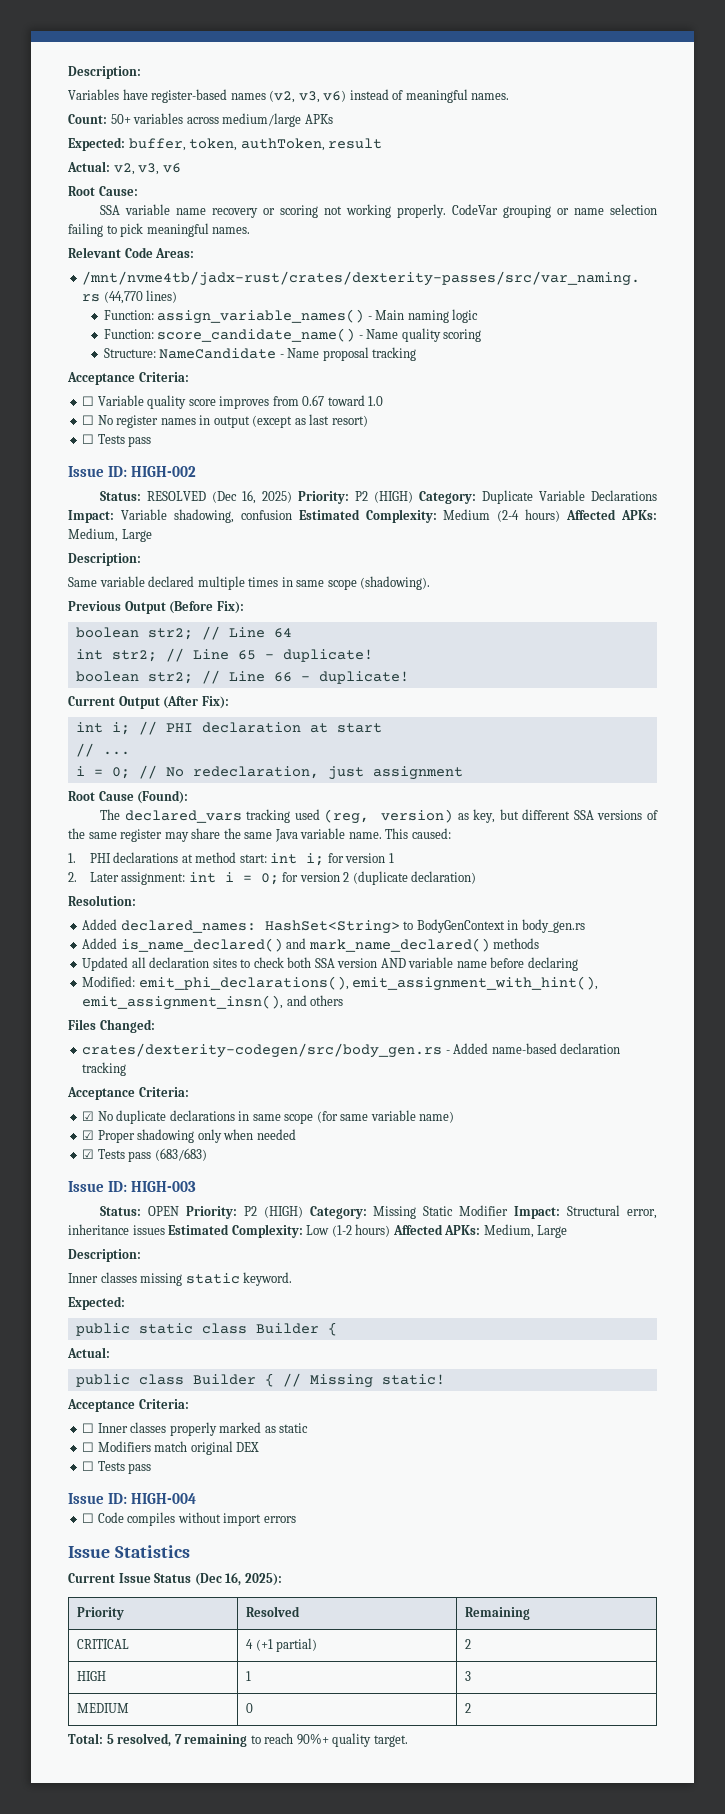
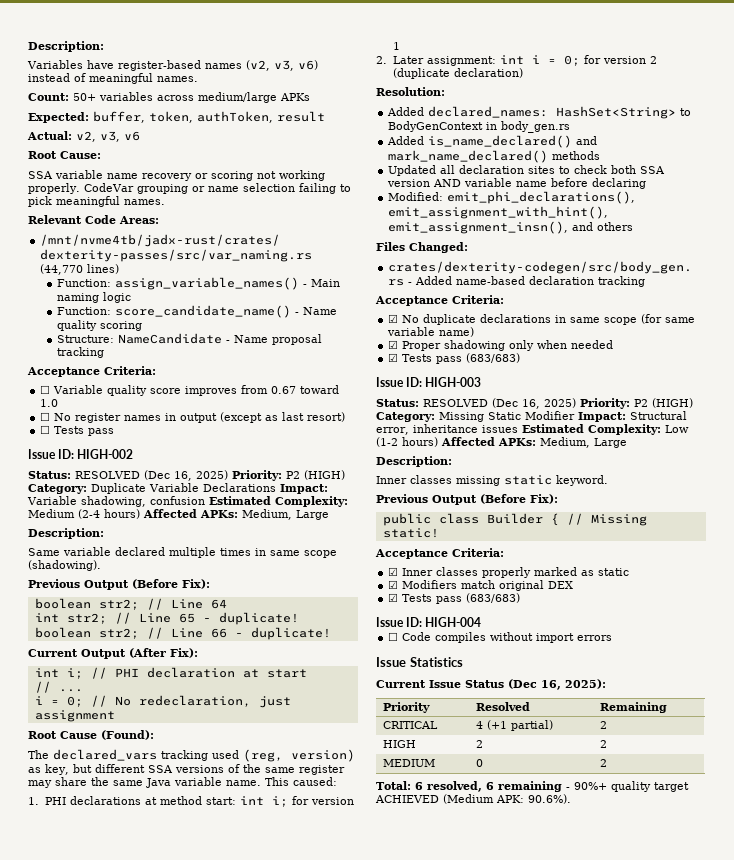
[147,1206,179,1216] OPEN -> [423,398,576,409] RESOLVED (Dec 16, 2025)
[68,1296,125,1310] [75,1322,337,1336] [67,1347,110,1358] Expected: // public static class Builder { // Actual: -> [376,494,558,505] Previous Output (Before Fix):
[82,1423,95,1433] ☐ -> [388,567,399,576] ☑
[82,1442,95,1452] ☐ -> [388,580,399,589] ☑
[82,1461,152,1474] ☐ Tests pass -> [388,593,521,604] ☑ Tests pass (683/683)
[246,1671,252,1681] [465,1671,472,1681] 1 | 3 -> [476,740,484,748] [600,740,608,748] 2 | 2
[106,1733,408,1747] 5 resolved, 7 remaining to reach 90%+ quality target. -> [414,781,689,792] [375,794,571,804] 6 resolved, 6 remaining - 90%+ quality target ACHIEVED (Medium APK: 90.6%).

